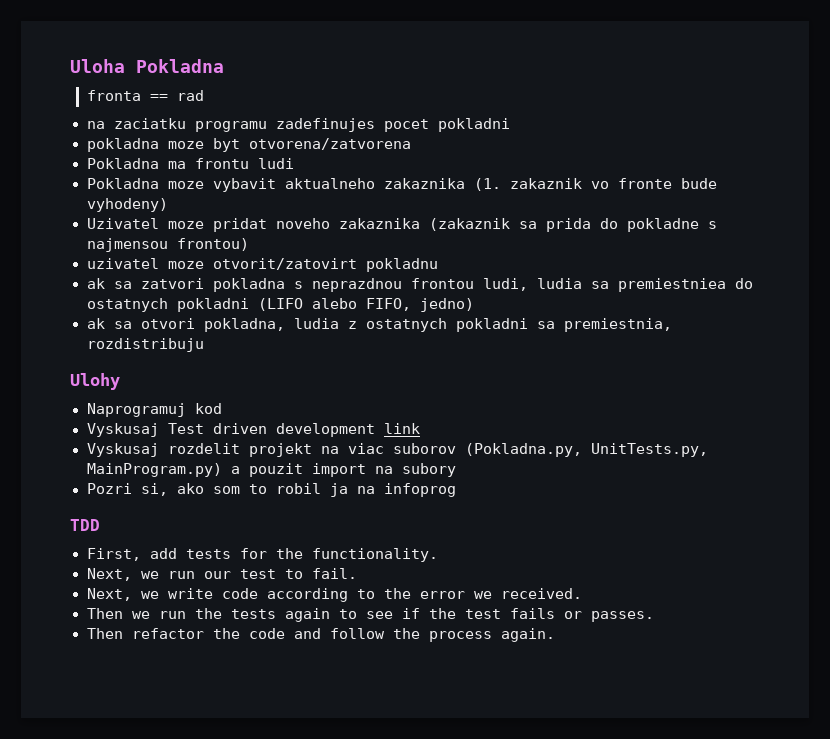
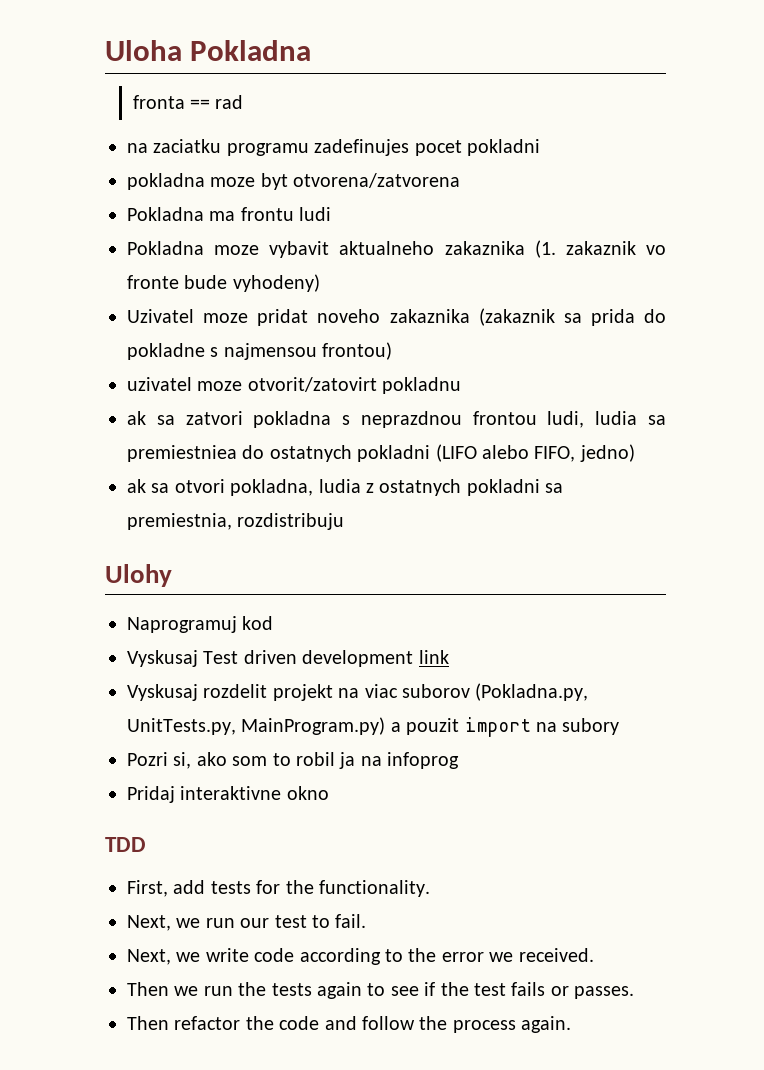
(456, 490) none -> [127,786,329,803] // Pridaj interaktivne okno

